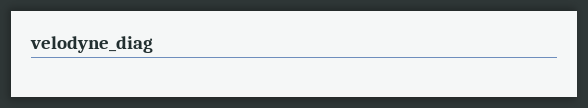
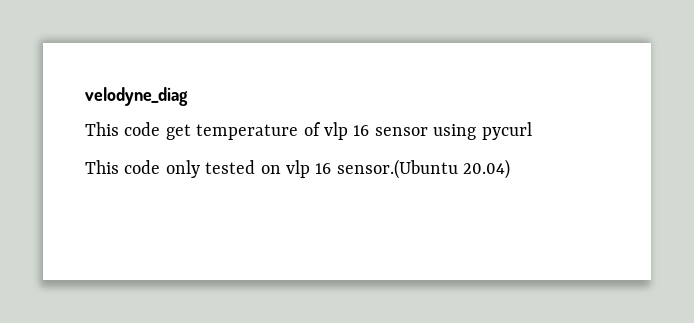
(153, 44) none -> [85,122,532,140] [85,159,511,179] // This code get temperature of vlp 16 sensor using pycurl // This code only tested on vlp 16 sensor.(Ubuntu 20.04)

